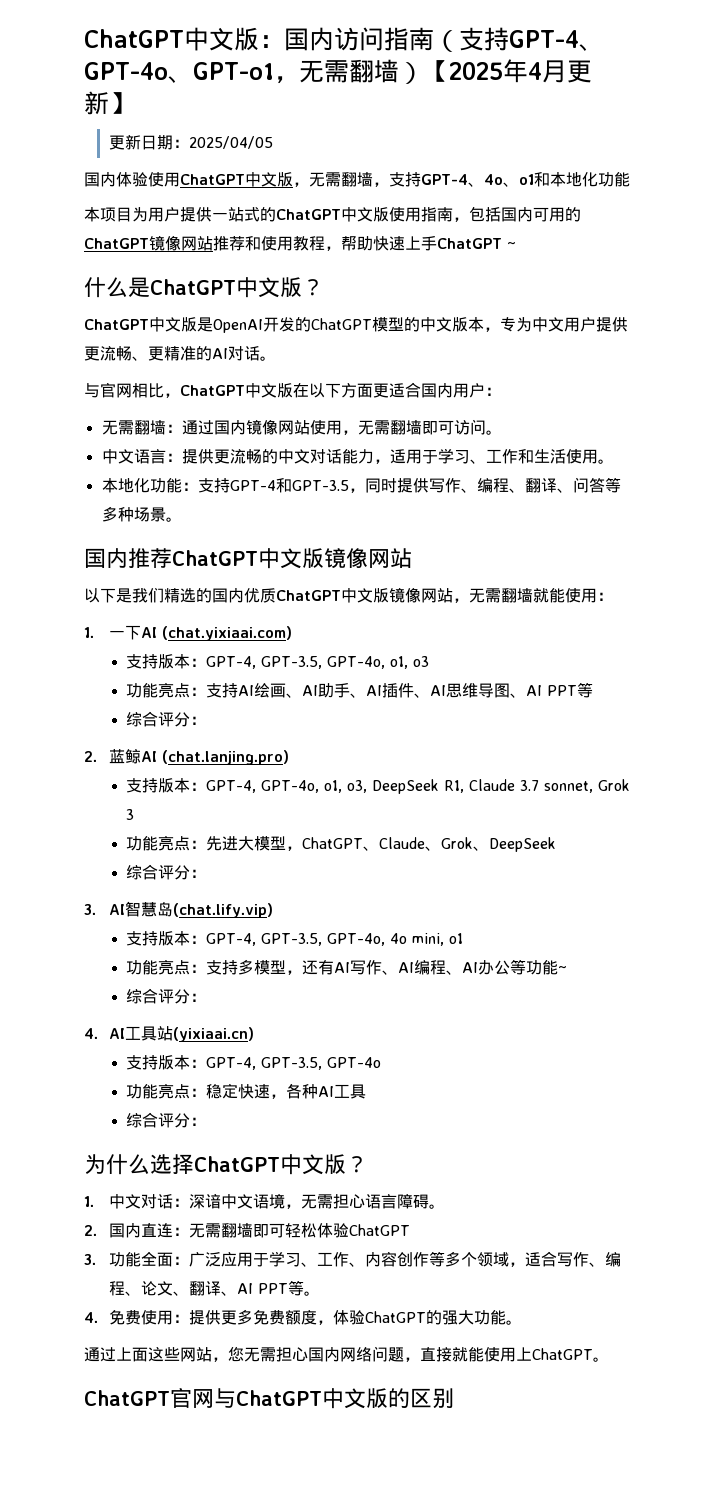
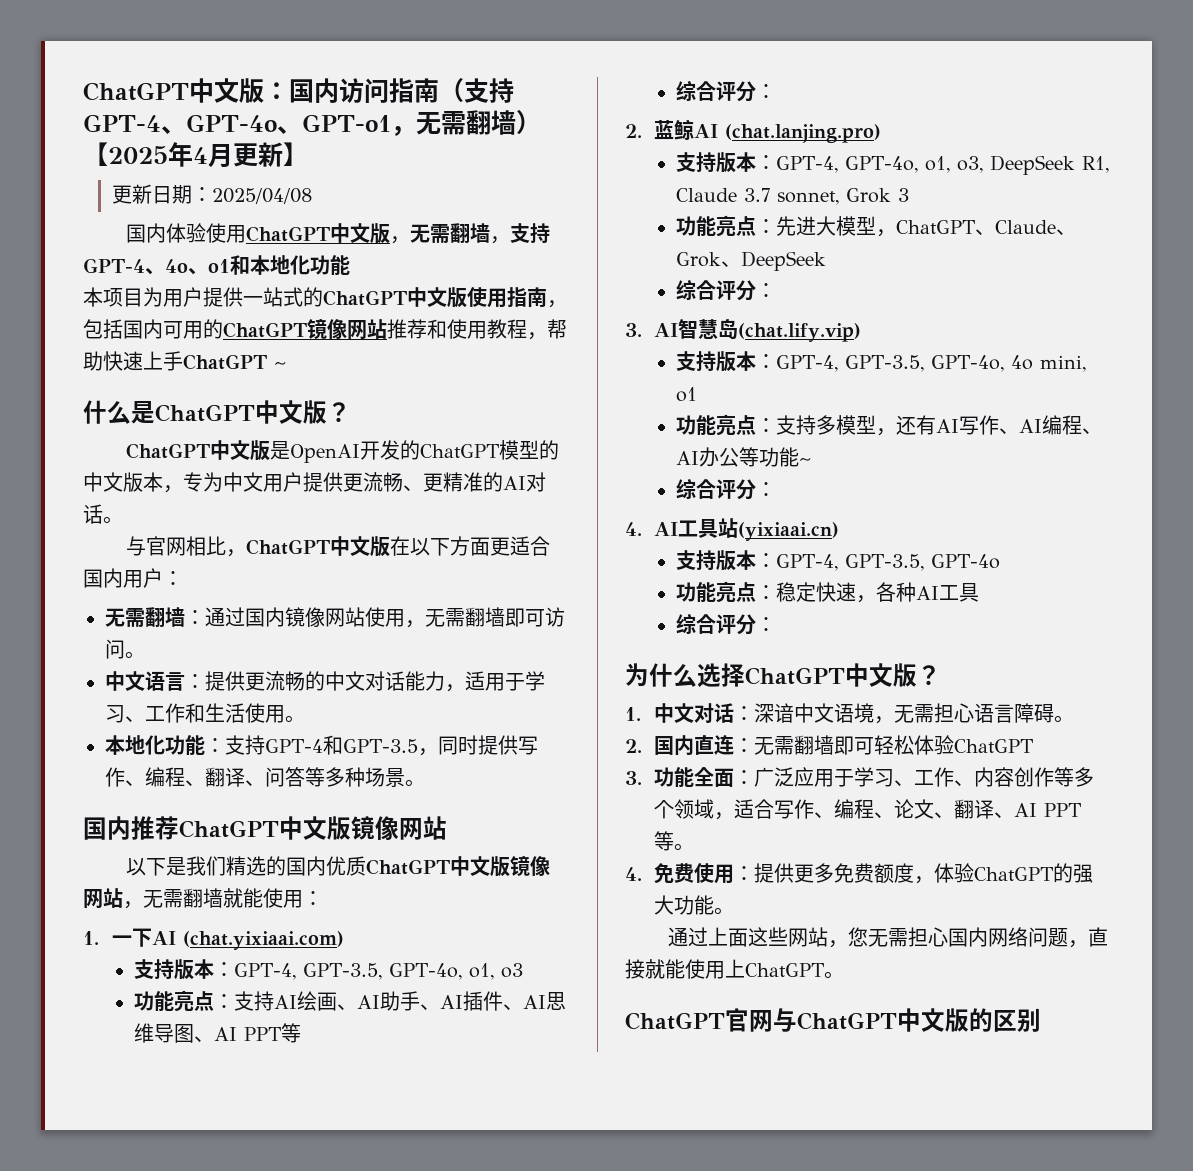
[188,136,273,149] 2025/04/05 -> [211,188,312,204] 2025/04/08

